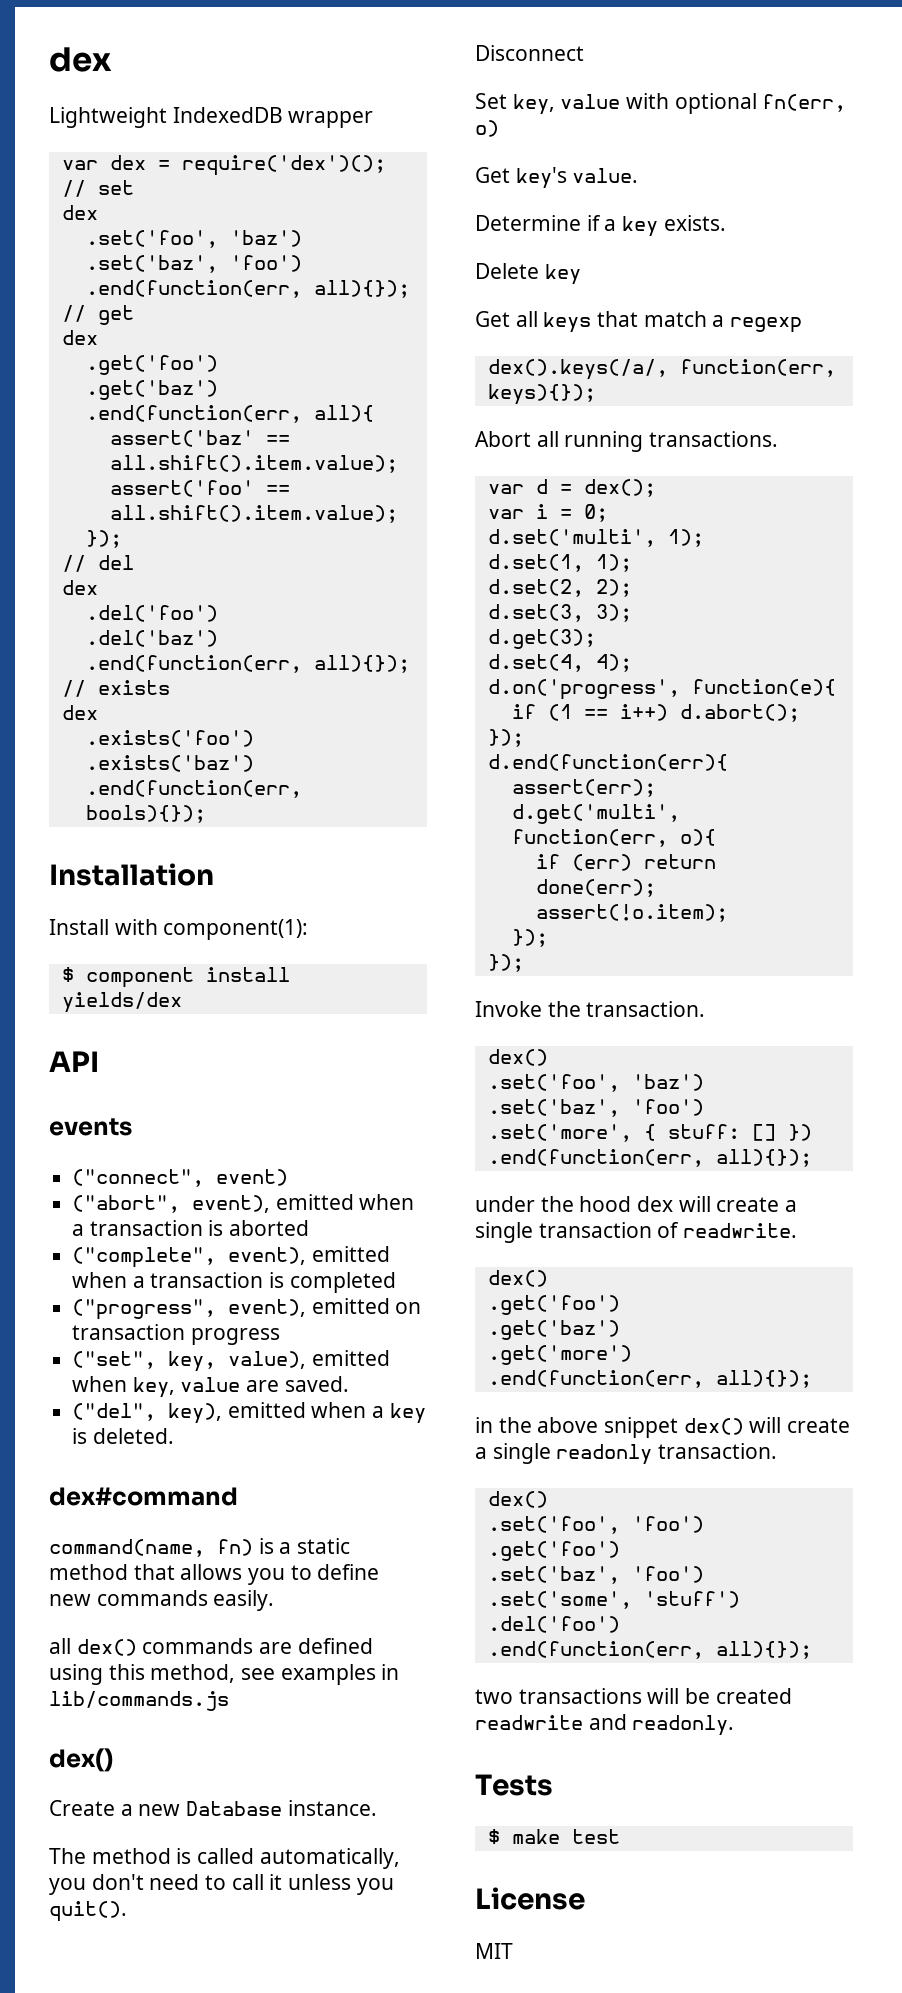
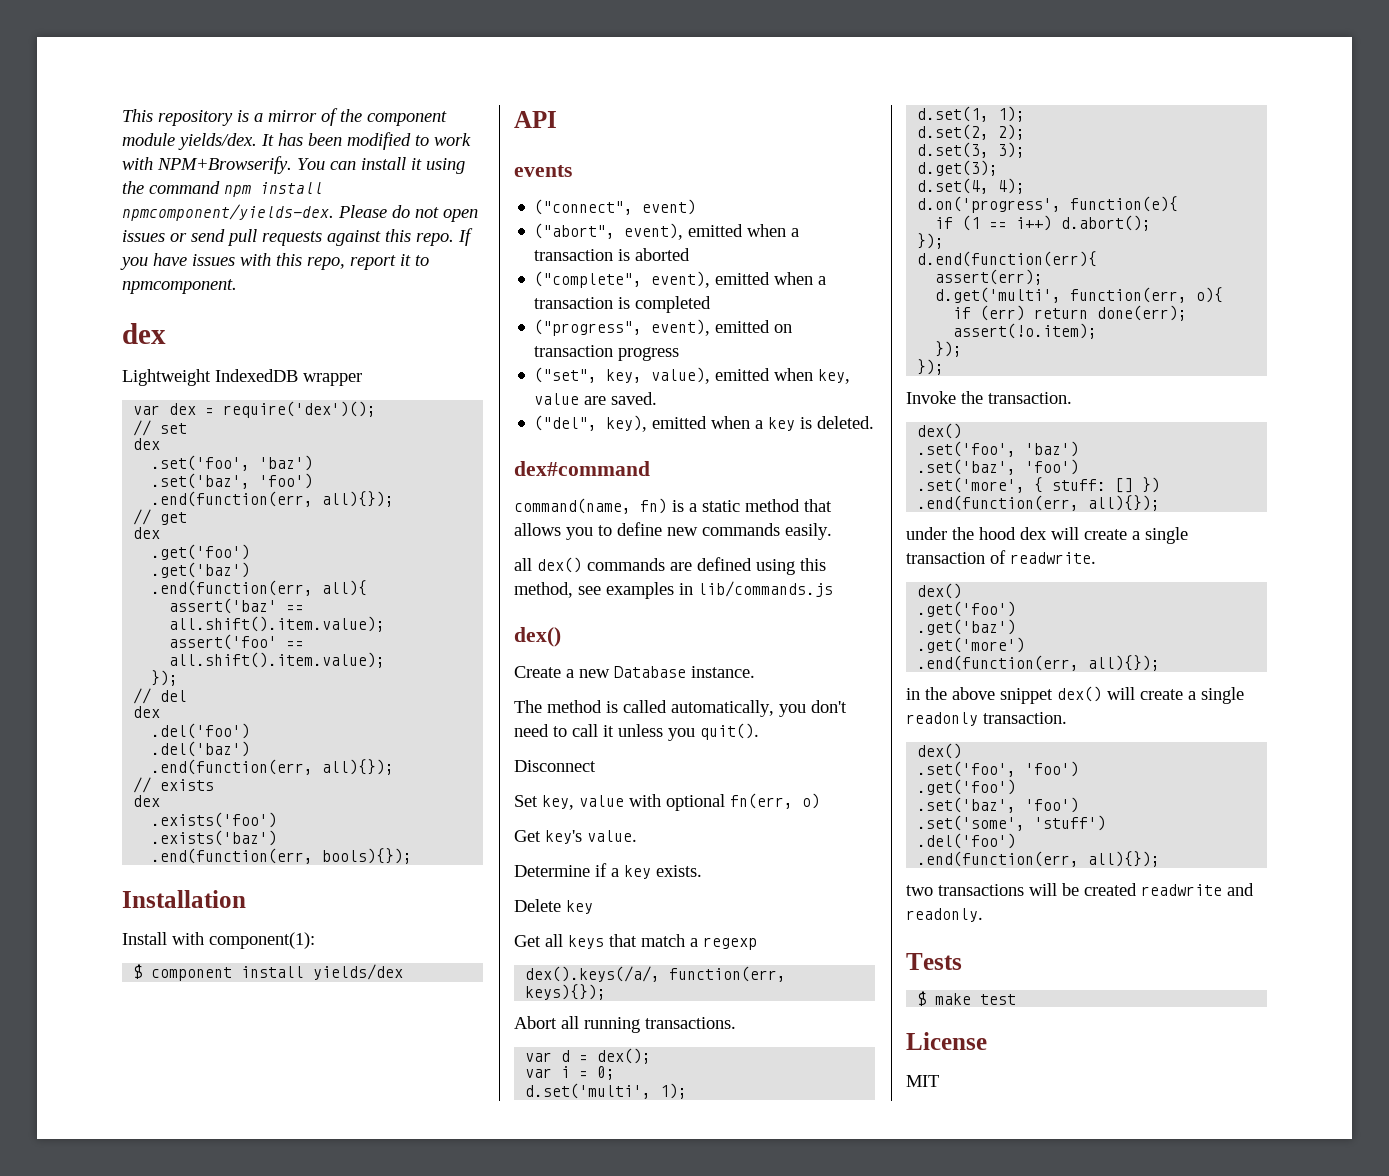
(49, 59) none -> [122,108,447,126] [122,132,471,150] [122,156,465,174] [122,181,323,197] [122,204,478,222] [122,228,473,246] [120,253,429,270] [122,279,237,294] This repository is a mirror of the component module yields/dex. It has been modified to work with NPM+Browserify. You can install it using the command npm install npmcomponent/yields-dex. Please do not open issues or send pull requests against this repo. If you have issues with this repo, report it to npmcomponent. //

